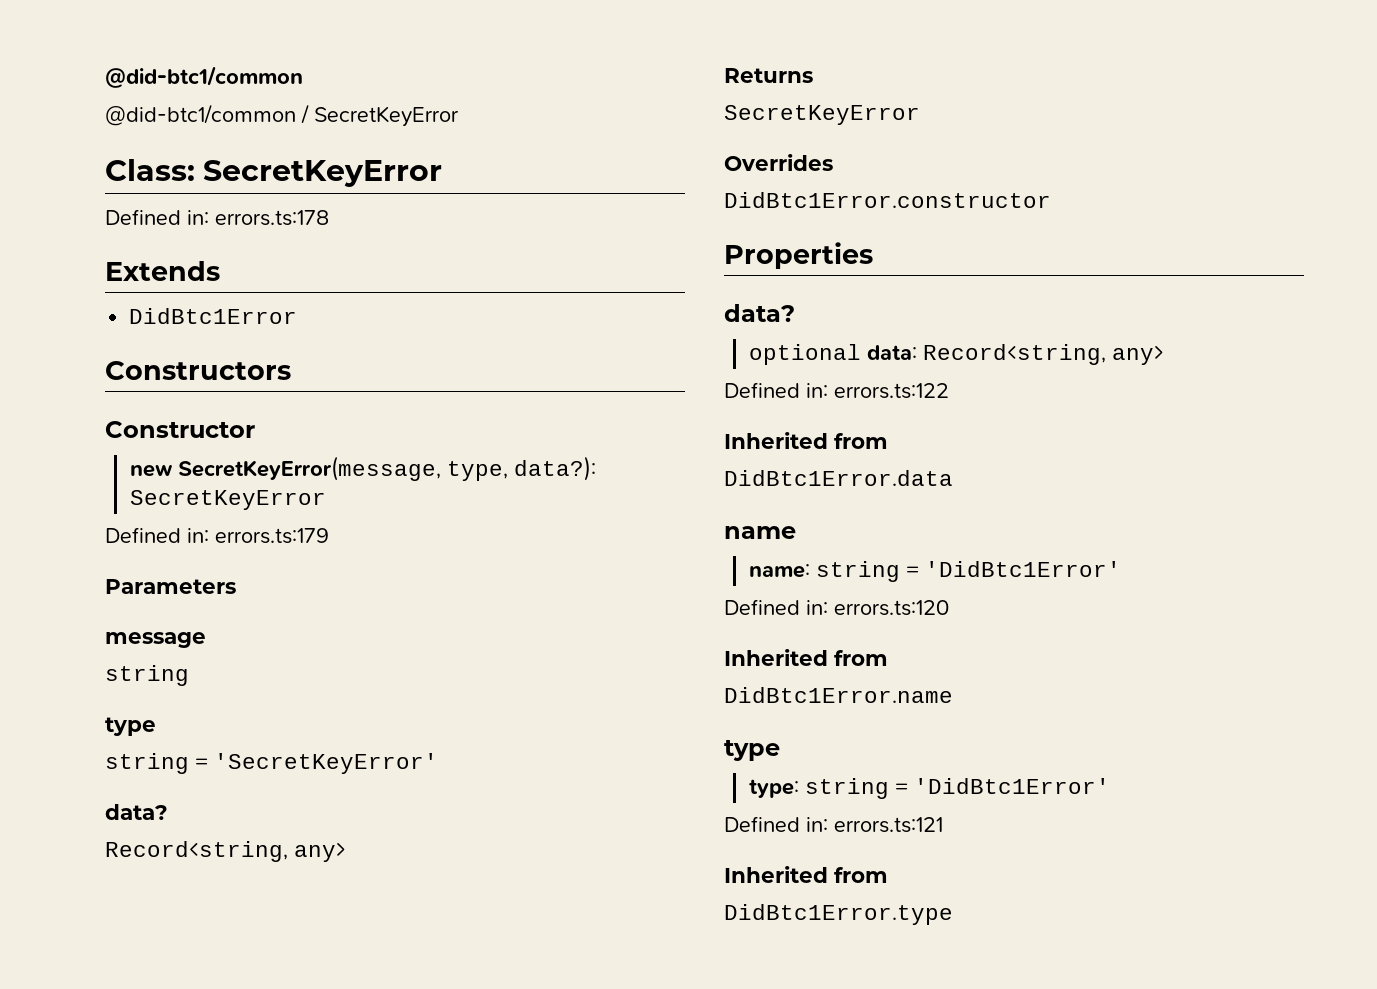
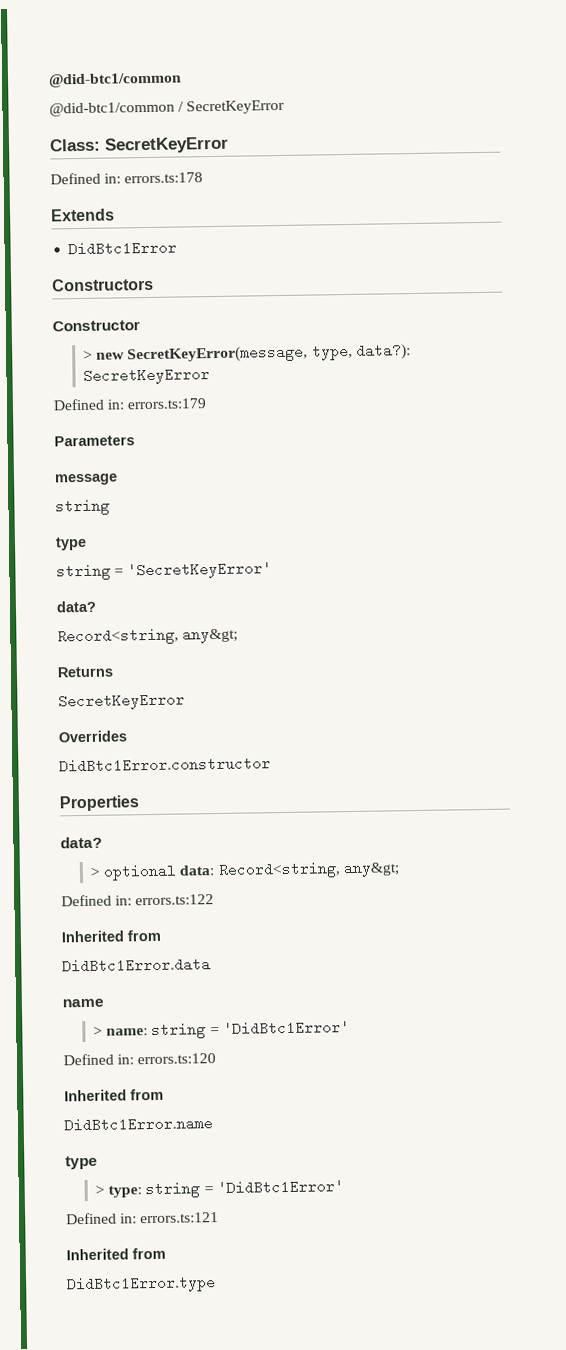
(255, 429) none -> [83,350,94,360] >
[294,842,346,862] any> -> [182,626,239,644] any&gt;
(795, 313) none -> [90,867,102,877] >
[1111,345,1164,365] any> -> [342,860,400,878] any&gt;
(796, 532) none -> [93,1026,104,1036] >
(780, 750) none -> [95,1185,106,1195] >

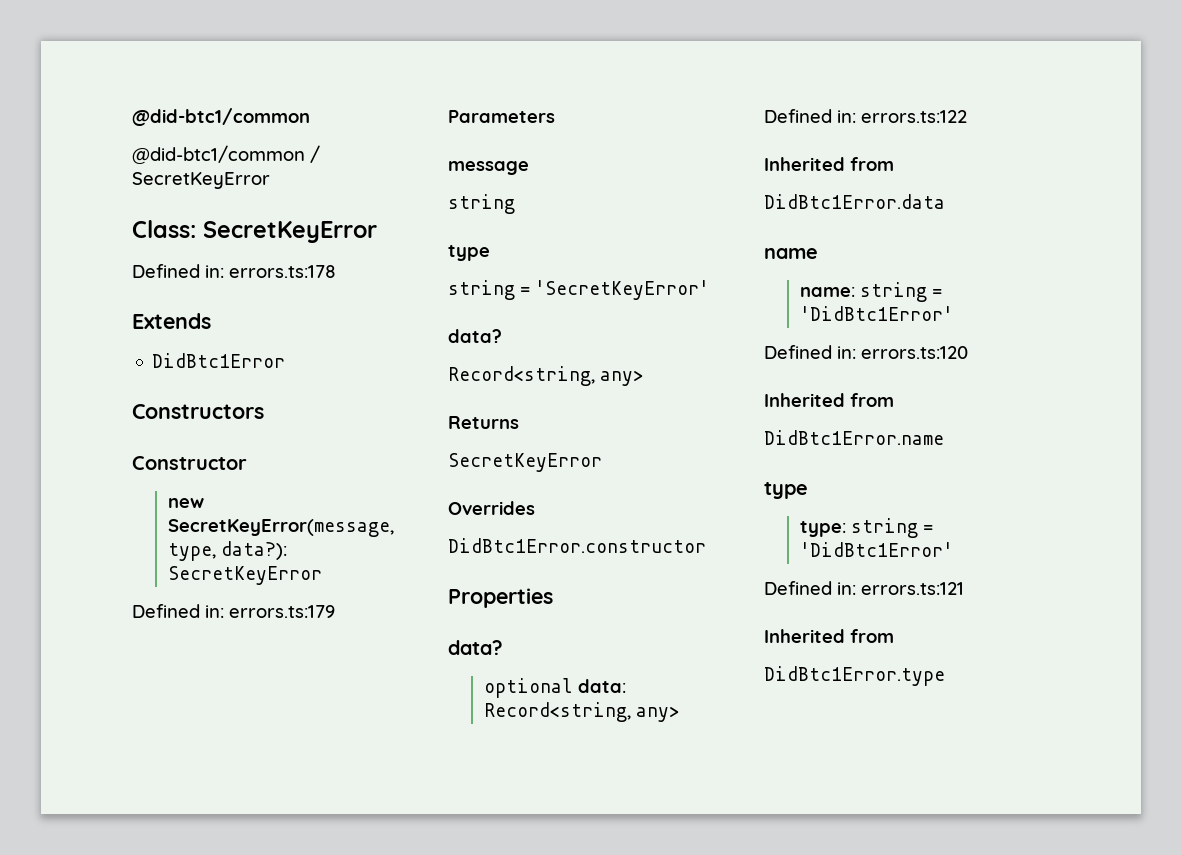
[83,350,94,360] > -> (247, 463) none
[182,626,239,644] any&gt; -> [600,371,643,386] any>
[90,867,102,877] > -> (503, 647) none
[342,860,400,878] any&gt; -> [635,707,679,722] any>
[93,1026,104,1036] > -> (818, 253) none
[95,1185,106,1195] > -> (808, 490) none

